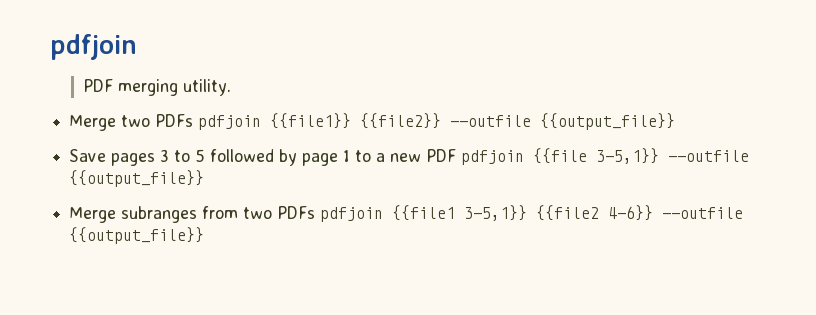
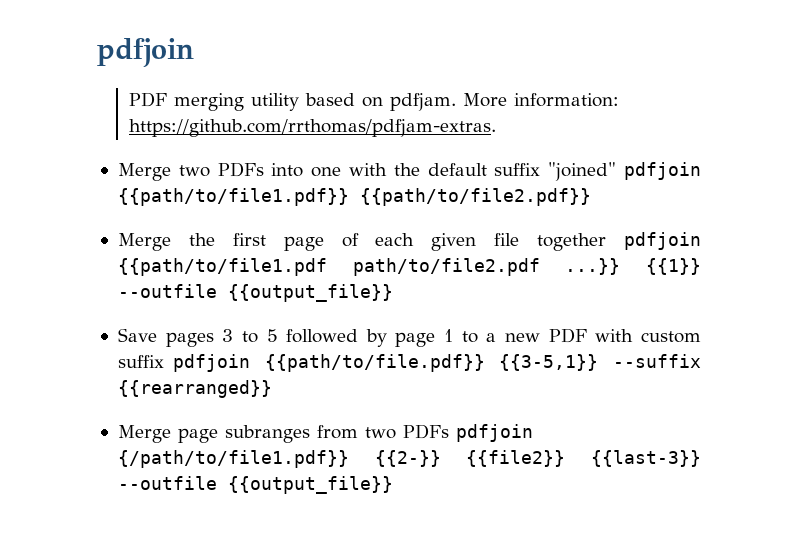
[183,79,232,96] [69,113,442,131] utility. // Merge two PDFs pdfjoin {{file1}} {{file2}} -> [250,93,619,111] [128,119,496,137] [117,162,701,181] [117,188,591,206] [117,232,701,251] [117,258,701,276] utility based on pdfjam. More information: https://github.com/rrthomas/pdfjam-extras. // Merge two PDFs into one with the default suffix "joined" pdfjoin {{path/to/file1.pdf}} {{path/to/file2.pdf}} // Merge the first page of each given file together pdfjoin {{path/to/file1.pdf path/to/file2.pdf ...}} {{1}}
[461,148,750,165] [69,170,205,187] [69,207,117,223] pdfjoin {{file 3-5,1}} --outfile {{output_file}} // Merge -> [595,329,701,343] [117,354,701,372] [117,380,272,398] [117,425,218,443] with custom suffix pdfjoin {{path/to/file.pdf}} {{3-5,1}} --suffix {{rearranged}} // Merge page
[392,205,654,221] {{file1 3-5,1}} {{file2 4-6}} -> [117,450,701,468] {/path/to/file1.pdf}} {{2-}} {{file2}} {{last-3}}

